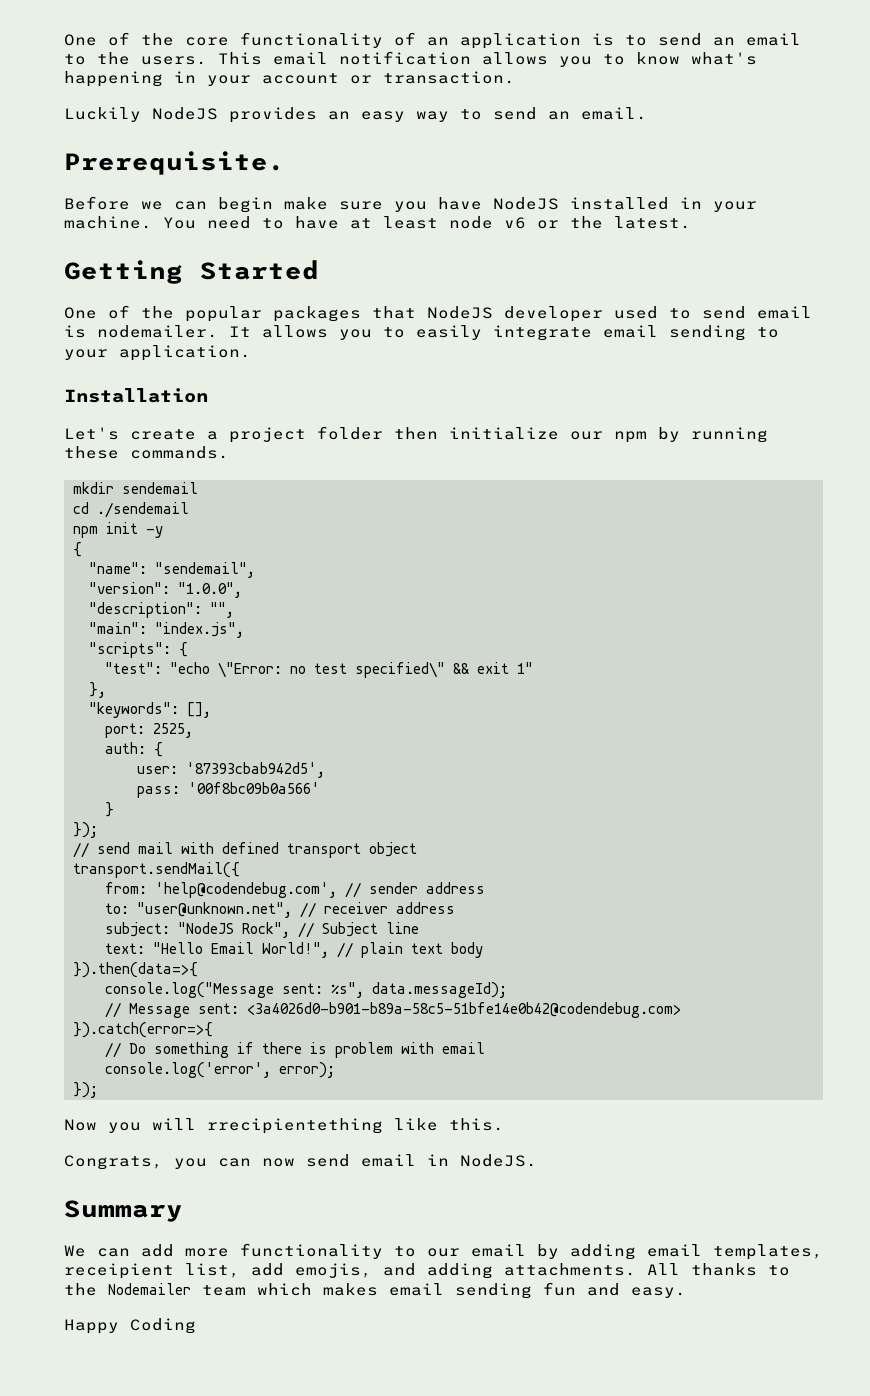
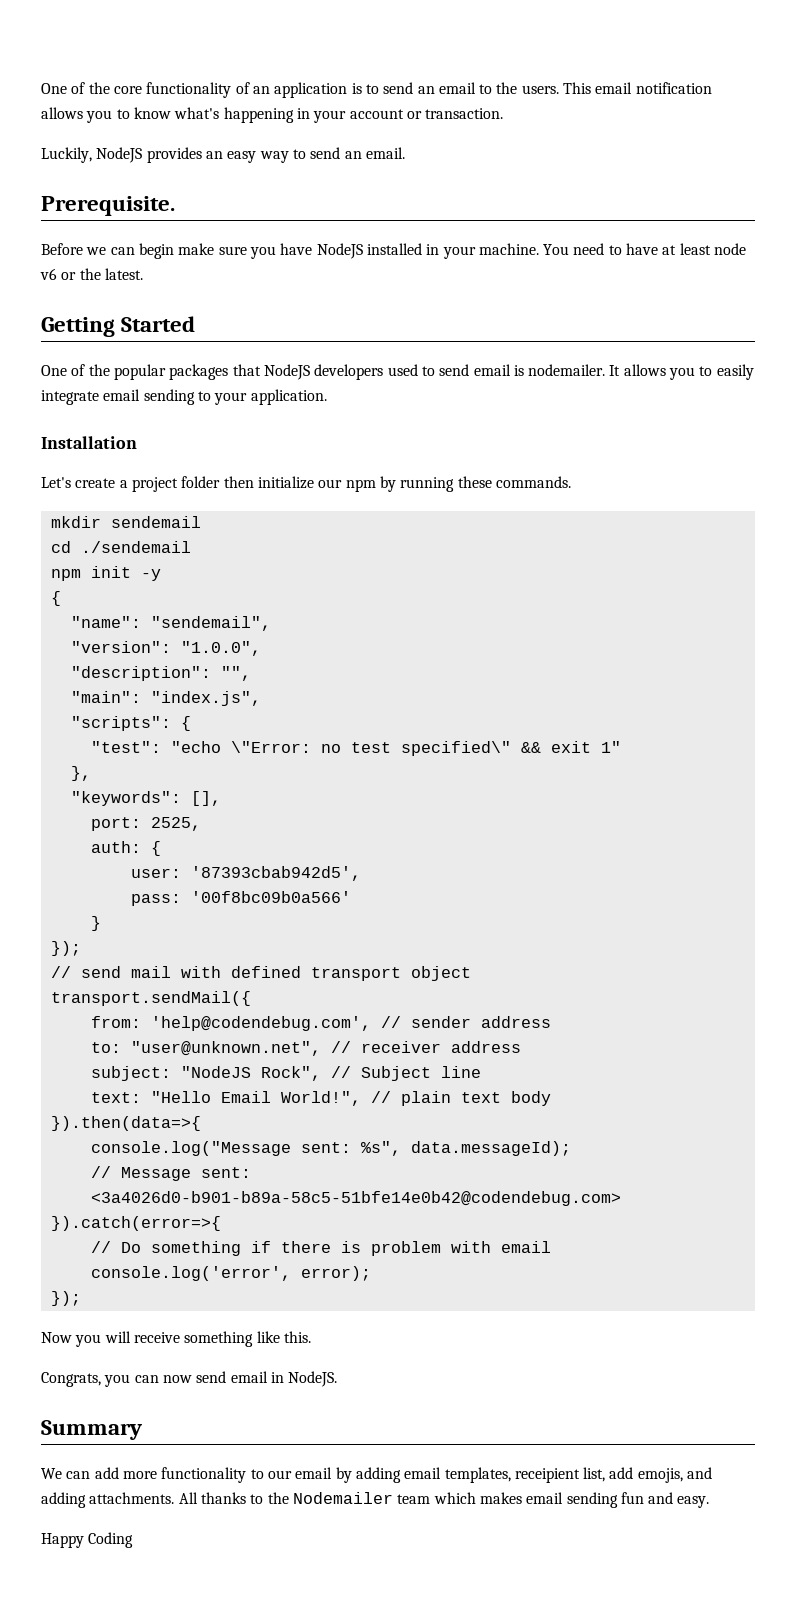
[64,107,141,122] Luckily -> [41,147,92,163] Luckily,
[504,306,603,322] developer -> [314,364,384,380] developers
[207,1118,383,1134] rrecipientething -> [133,1331,254,1347] receive something

